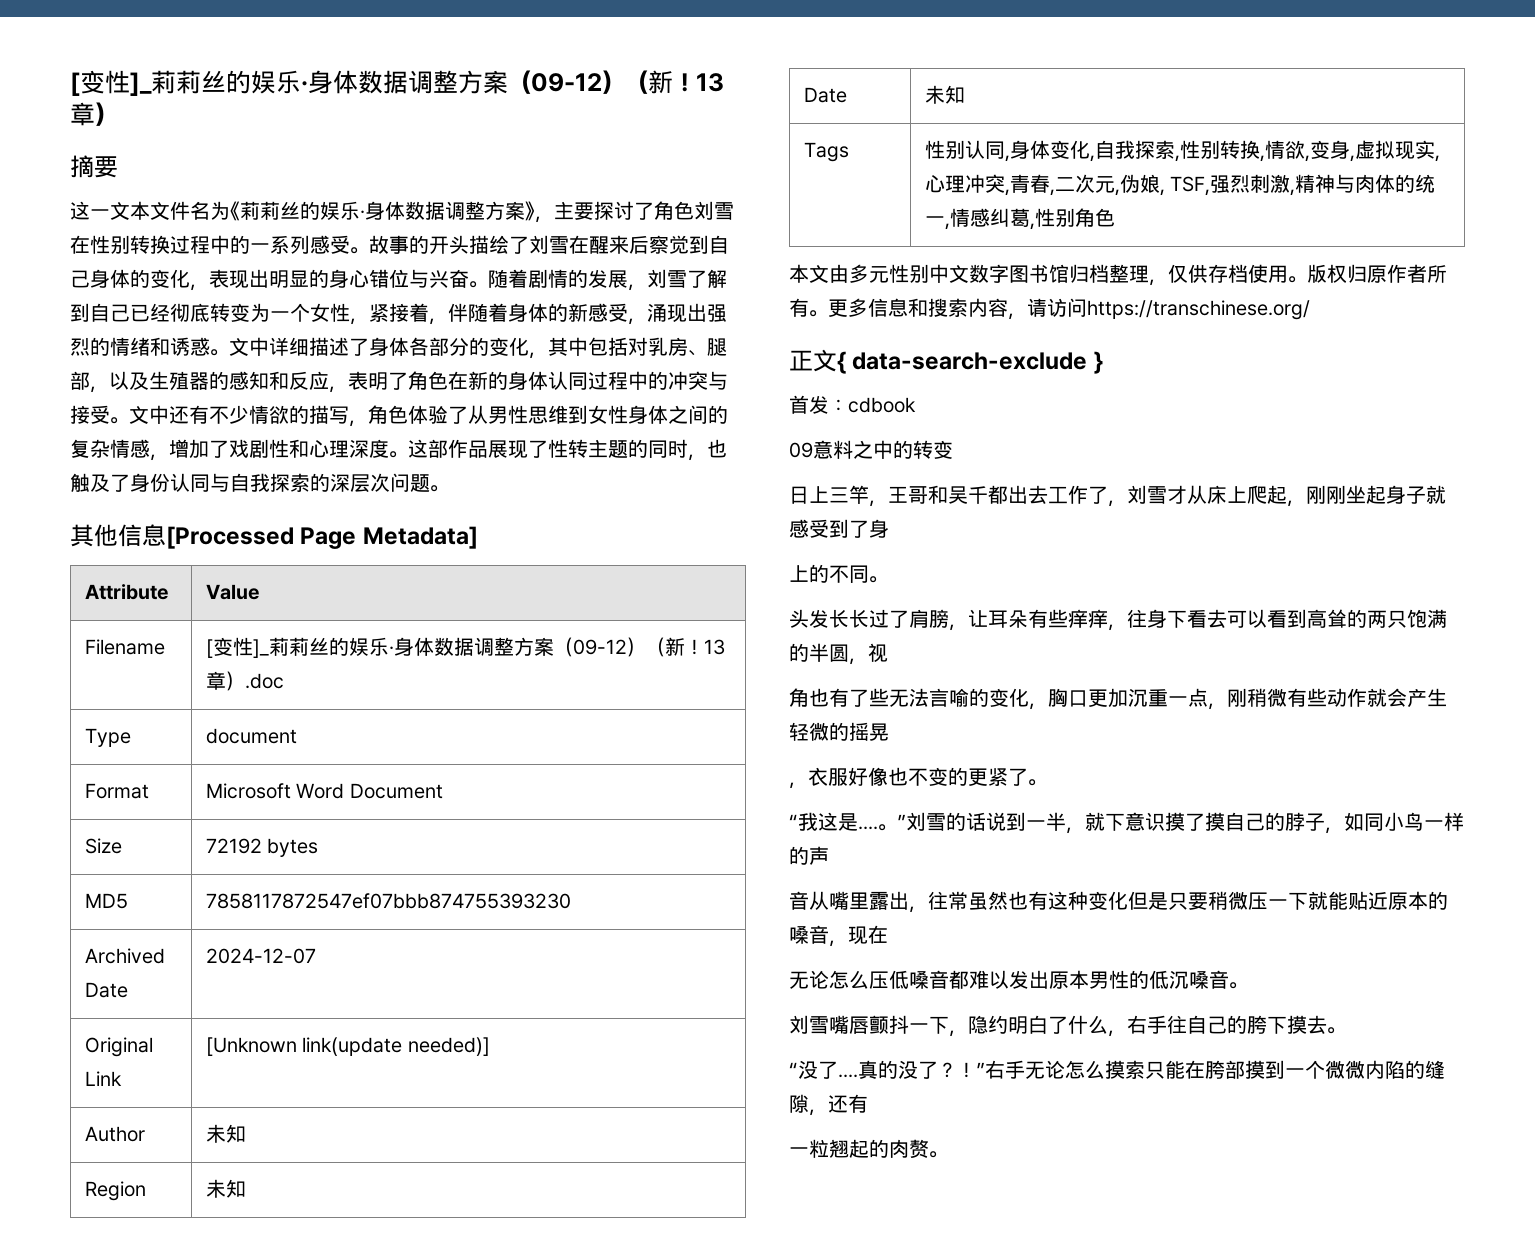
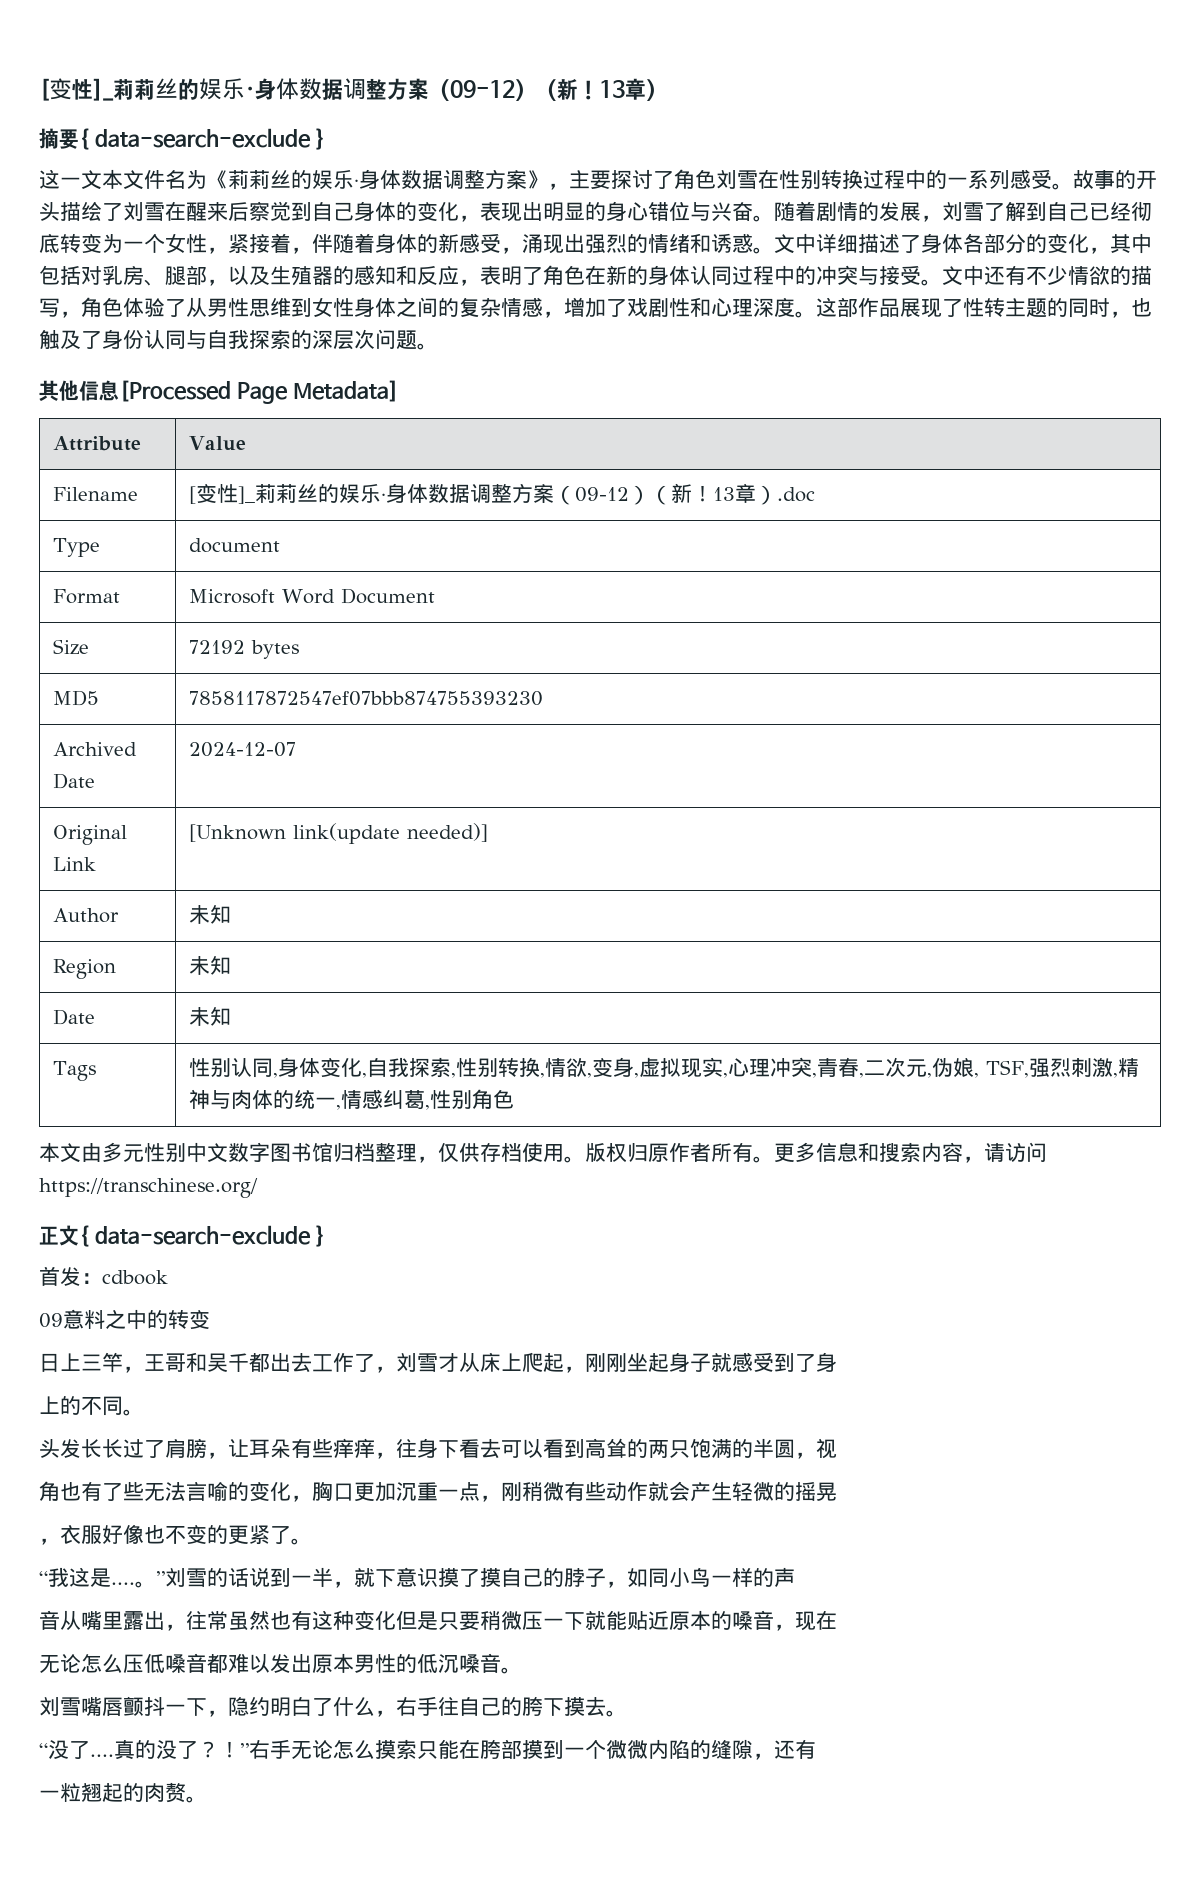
(118, 167) none -> [79,128,326,150] { data-search-exclude }

